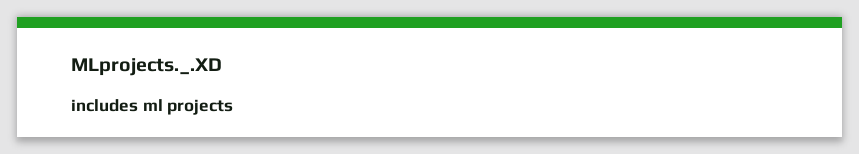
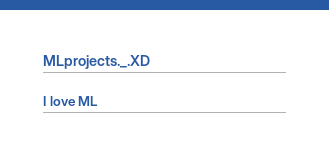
[71,99,234,115] includes ml projects -> [43,96,99,106] I love ML

